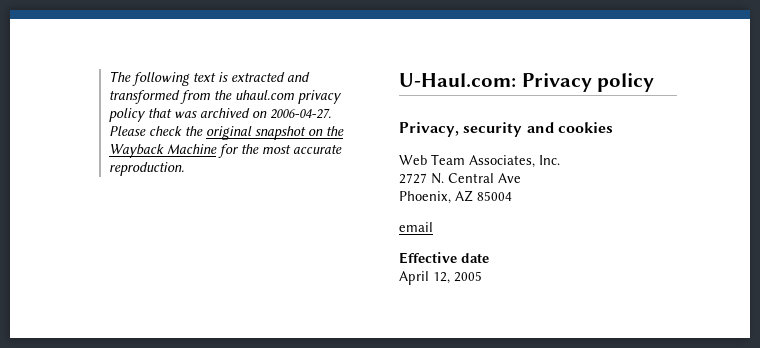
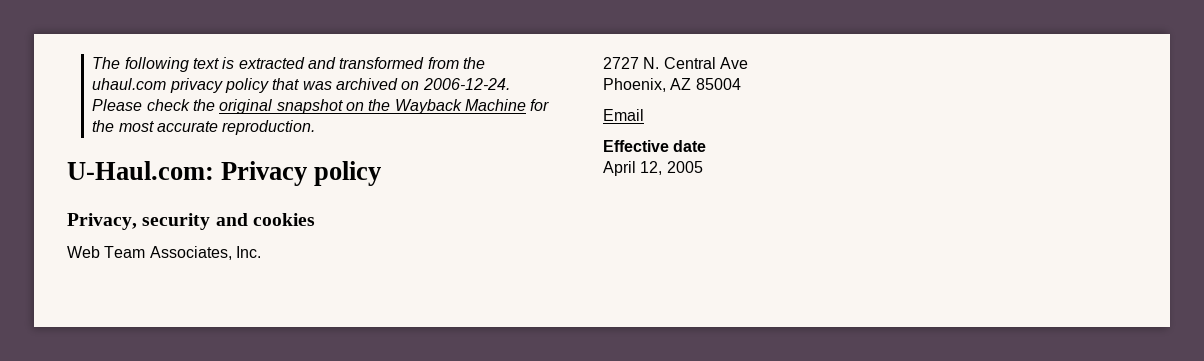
[269,108,331,119] 2006-04-27. -> [422,78,510,90] 2006-12-24.
[399,222,433,232] email -> [603,109,644,121] Email

